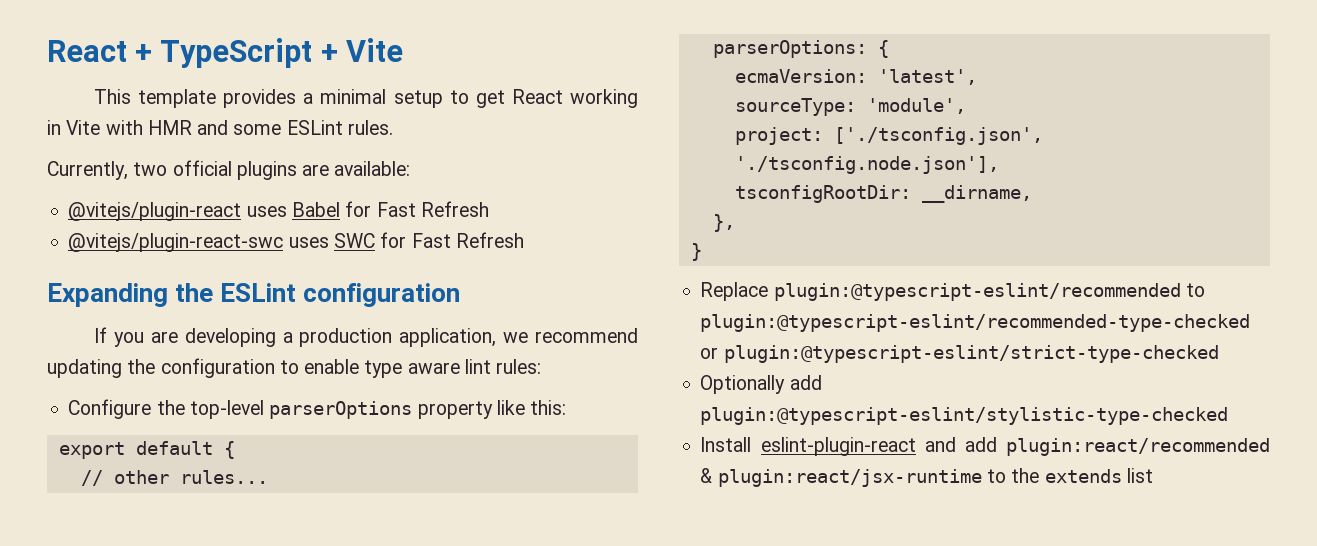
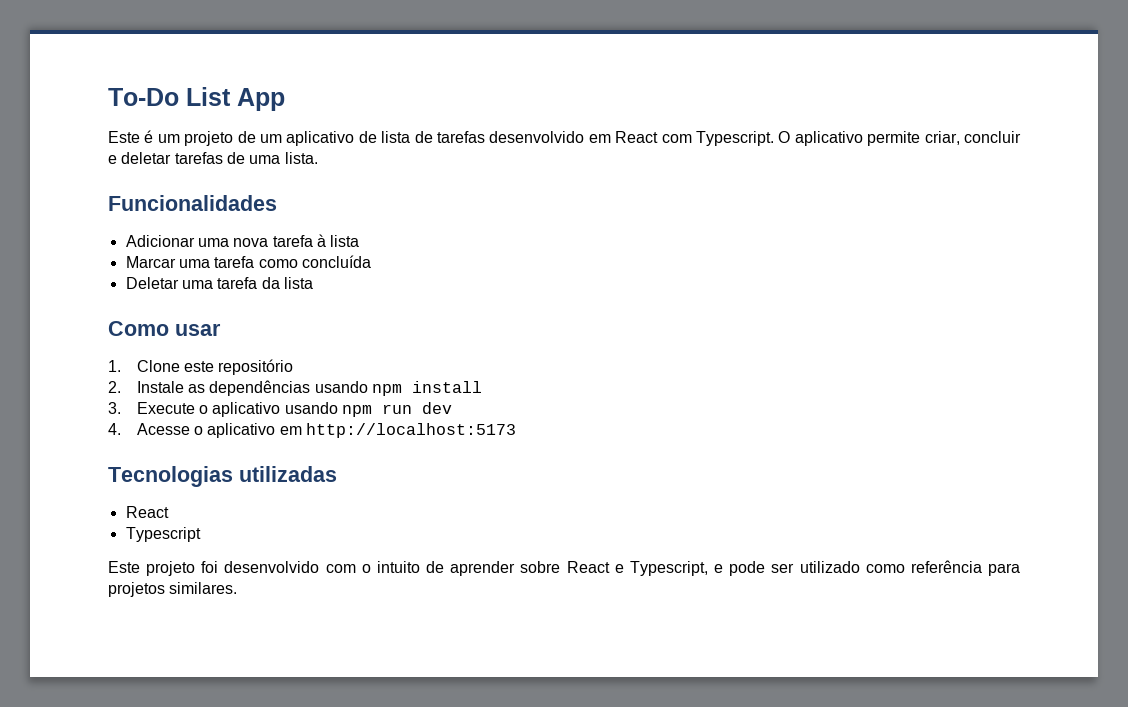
[47,38,403,68] [94,89,638,108] [47,120,393,135] [47,160,411,180] [68,201,489,221] [68,232,524,252] [47,283,461,307] [94,327,638,347] [47,358,542,378] [68,399,567,419] [58,441,235,459] [80,470,268,486] [712,40,889,58] [734,69,977,85] [734,98,966,116] [734,127,1043,145] [734,156,999,174] [734,185,1032,203] [712,214,735,232] [690,243,702,261] [700,282,1205,301] [700,314,1251,332] [700,345,1219,363] [700,375,822,394] [700,407,1229,425] [700,437,1270,456] [700,468,1153,487] React + TypeScript + Vite // This template provides a minimal setup to get React working in Vite with HMR and some ESLint rules. // Currently, two official plugins are available: // @vitejs/plugin-react uses Babel for Fast Refresh // @vitejs/plugin-react-swc uses SWC for Fast Refresh // Expanding the ESLint configuration // If you are developing a production application, we recommend updating the configuration to enable type aware lint rules: // Configure the top-level parserOptions property like this: // export default { // // other rules... // parserOptions: { // ecmaVersion: 'latest', // sourceType: 'module', // project: ['./tsconfig.json', './tsconfig.node.json'], // tsconfigRootDir: __dirname, // }, // } // Replace plugin:@typescript-eslint/recommended to plugin:@typescript-eslint/recommended-type-checked or plugin:@typescript-eslint/strict-type-checked // Optionally add plugin:@typescript-eslint/stylistic-type-checked // Install eslint-plugin-react and add plugin:react/recommended & plugin:react/jsx-runtime to the extends list -> [108,87,285,111] [108,130,1021,146] [108,152,318,164] [108,195,277,211] [125,234,360,247] [125,255,371,268] [125,277,313,289] [108,321,221,336] [108,359,294,375] [108,380,482,396] [108,402,452,417] [108,423,516,438] [108,466,337,487] [125,506,169,518] [125,527,201,542] [108,560,1020,576] [108,582,238,597] To-Do List App // Este é um projeto de um aplicativo de lista de tarefas desenvolvido em React com Typescript. O aplicativo permite criar, concluir e deletar tarefas de uma lista. // Funcionalidades // Adicionar uma nova tarefa à lista // Marcar uma tarefa como concluída // Deletar uma tarefa da lista // Como usar // 1. Clone este repositório // 2. Instale as dependências usando npm install // 3. Execute o aplicativo usando npm run dev // 4. Acesse o aplicativo em http://localhost:5173 // Tecnologias utilizadas // React // Typescript // Este projeto foi desenvolvido com o intuito de aprender sobre React e Typescript, e pode ser utilizado como referência para projetos similares.

